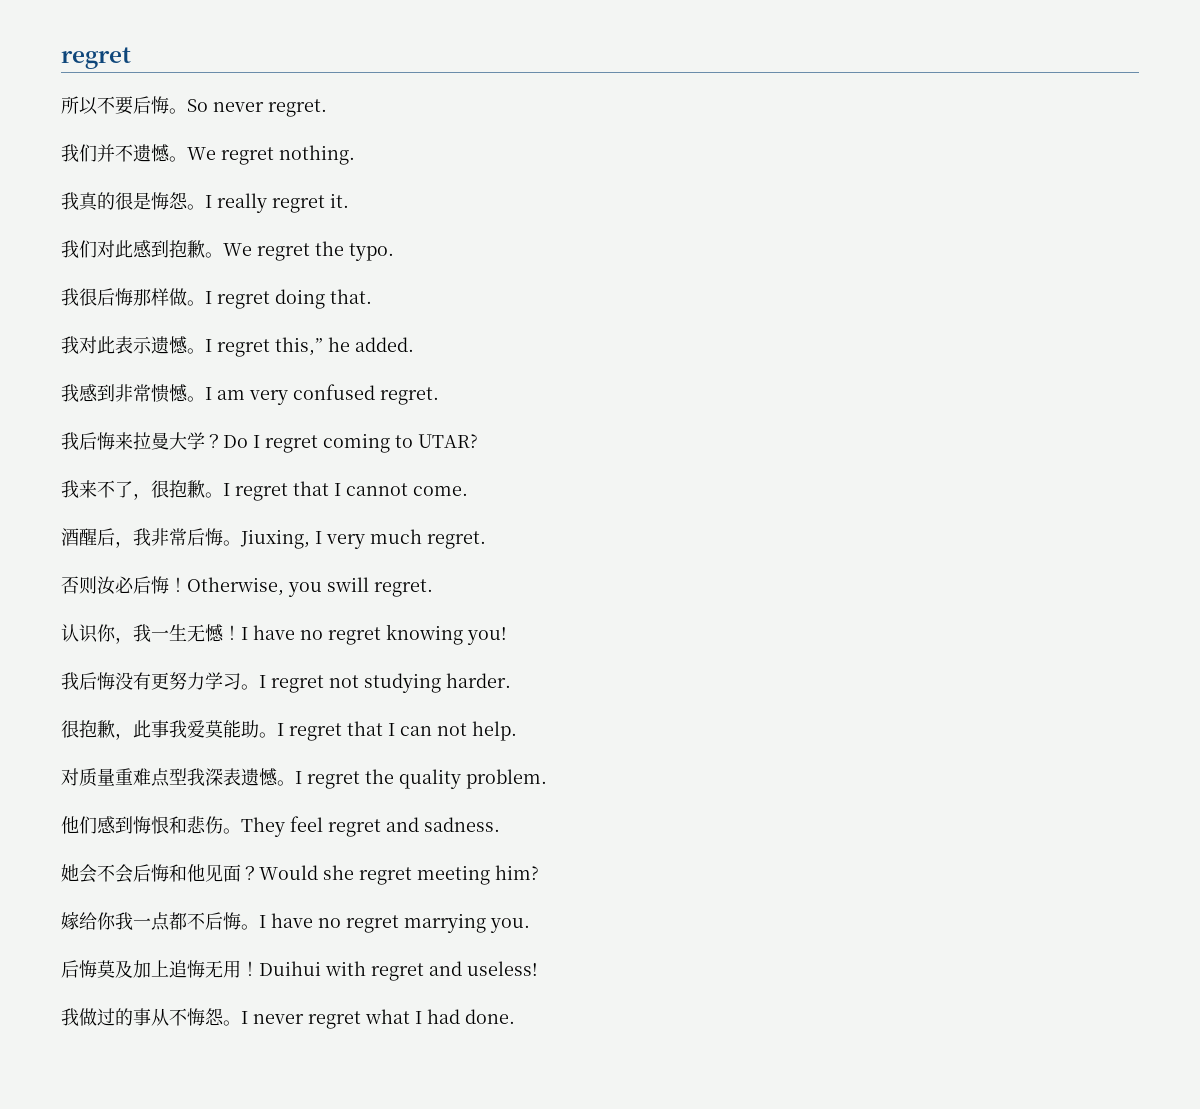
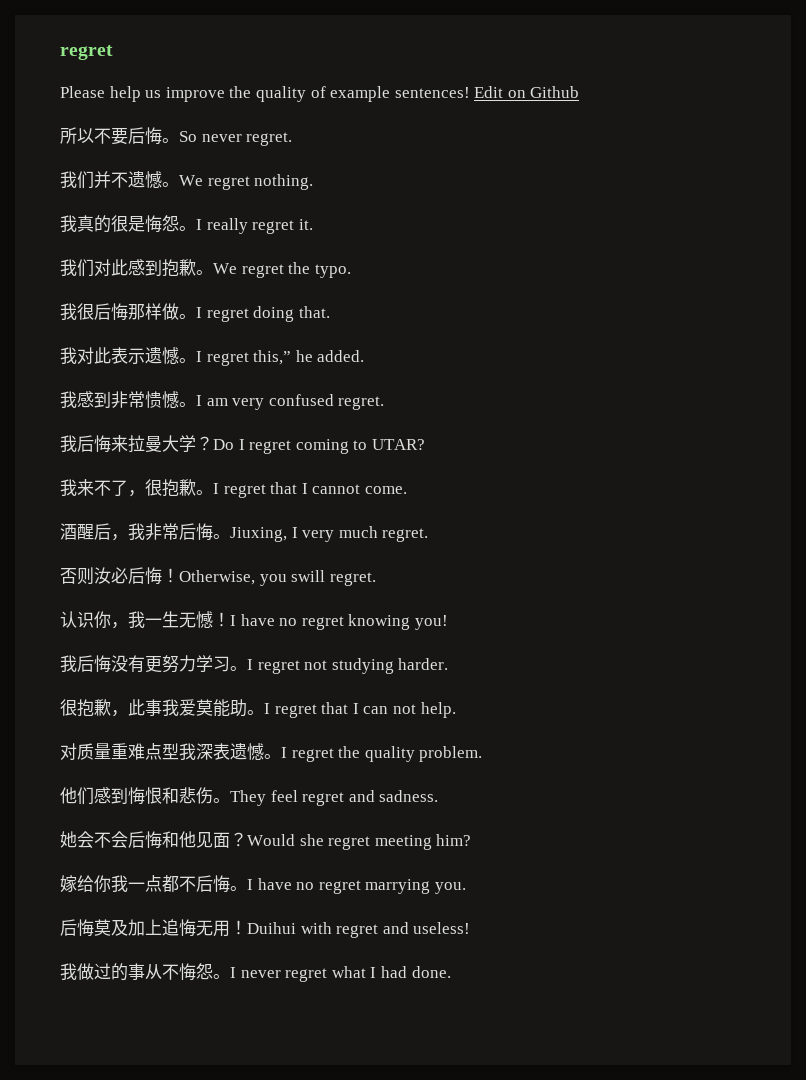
[61,47,131,69] regret -> [60,45,113,60] [60,86,580,102] regret // Please help us improve the quality of example sentences! Edit on Github

